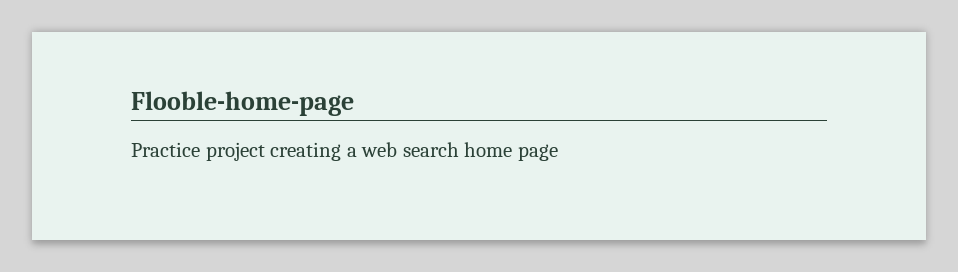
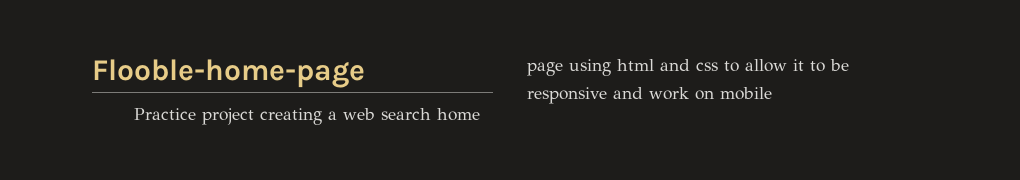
(558, 152) none -> [569,59,849,76] [527,87,772,104] using html and css to allow it to be responsive and work on mobile

